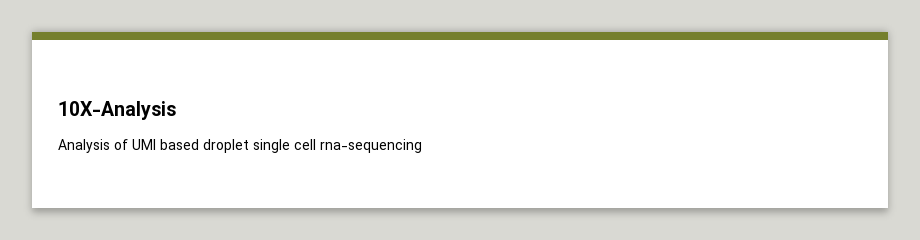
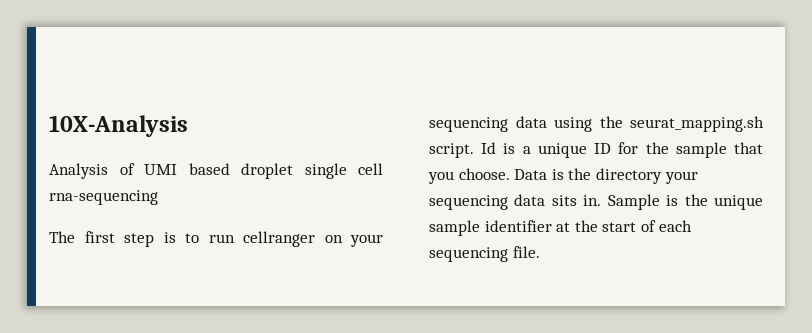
(422, 146) none -> [49,231,383,247] [429,116,764,132] [429,142,763,158] [428,168,698,184] [429,194,763,210] [429,220,692,236] [429,246,540,262] // The first step is to run cellranger on your sequencing data using the seurat_mapping.sh script. Id is a unique ID for the sample that you choose. Data is the directory your sequencing data sits in. Sample is the unique sample identifier at the start of each sequencing file.

